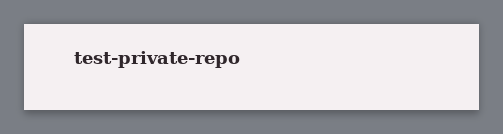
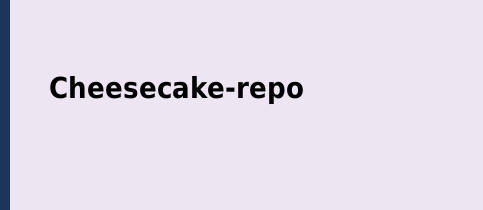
[74,51,240,68] test-private-repo -> [49,75,304,105] Cheesecake-repo

